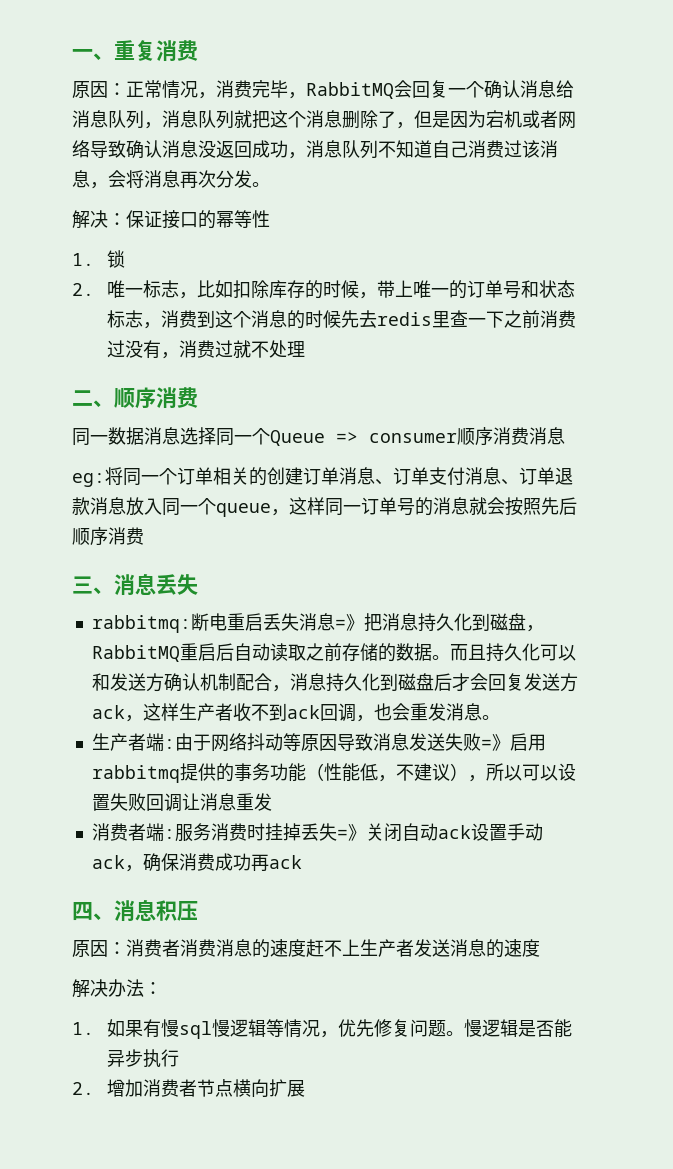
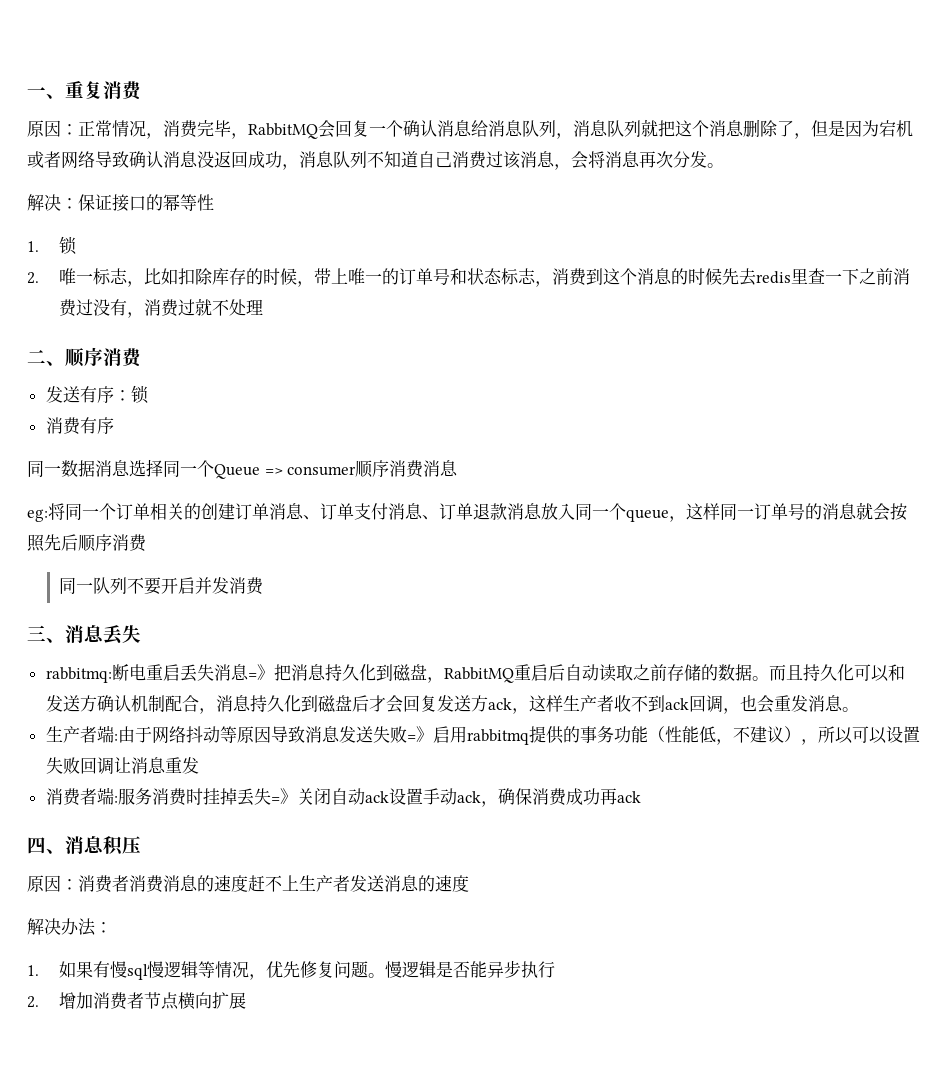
(198, 397) none -> [45,385,149,404] [45,417,114,435] // 发送有序：锁 // 消费有序
(144, 536) none -> [58,577,264,595] // 同一队列不要开启并发消费

